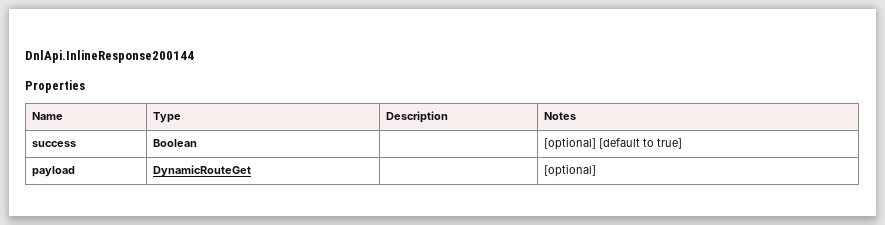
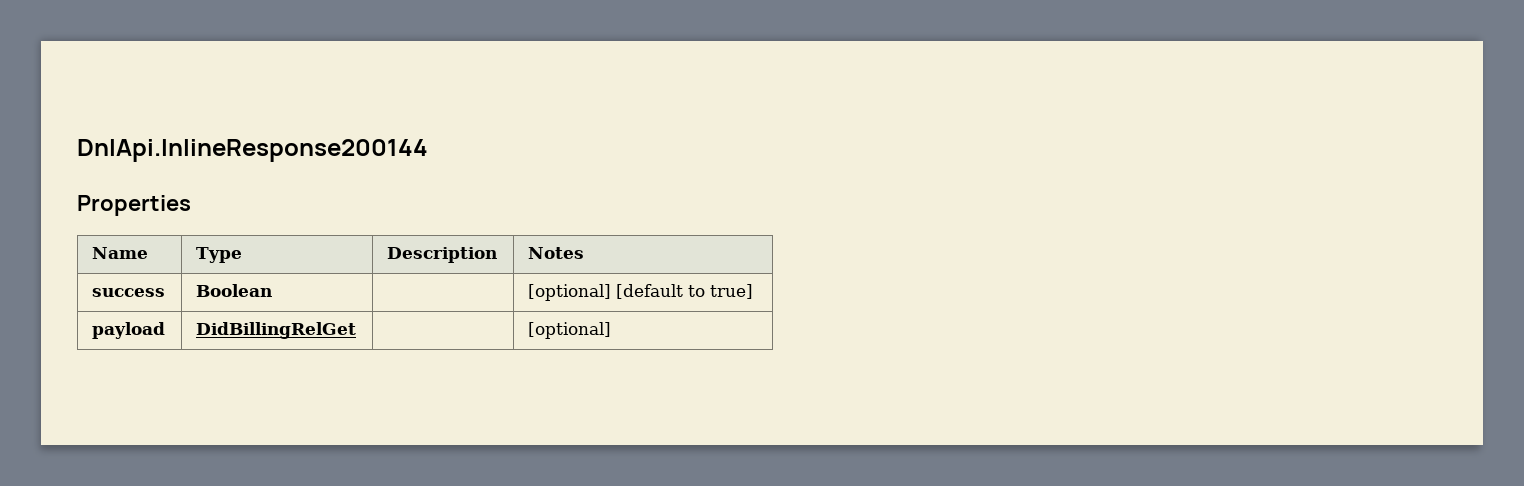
[152,165,251,177] DynamicRouteGet -> [196,322,357,339] DidBillingRelGet

